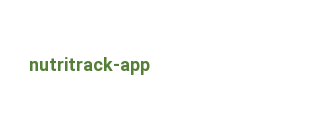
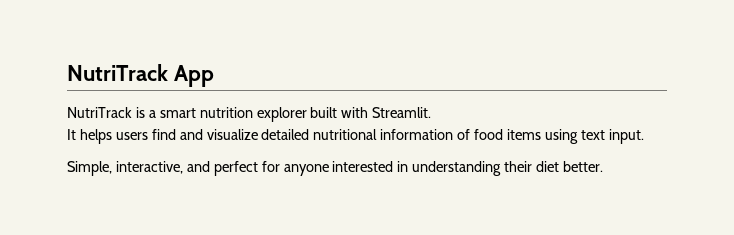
[29,57,150,75] nutritrack-app -> [67,64,215,87] [67,107,432,122] [67,129,644,144] [67,161,604,176] NutriTrack App // NutriTrack is a smart nutrition explorer built with Streamlit. // It helps users find and visualize detailed nutritional information of food items using text input. // Simple, interactive, and perfect for anyone interested in understanding their diet better.

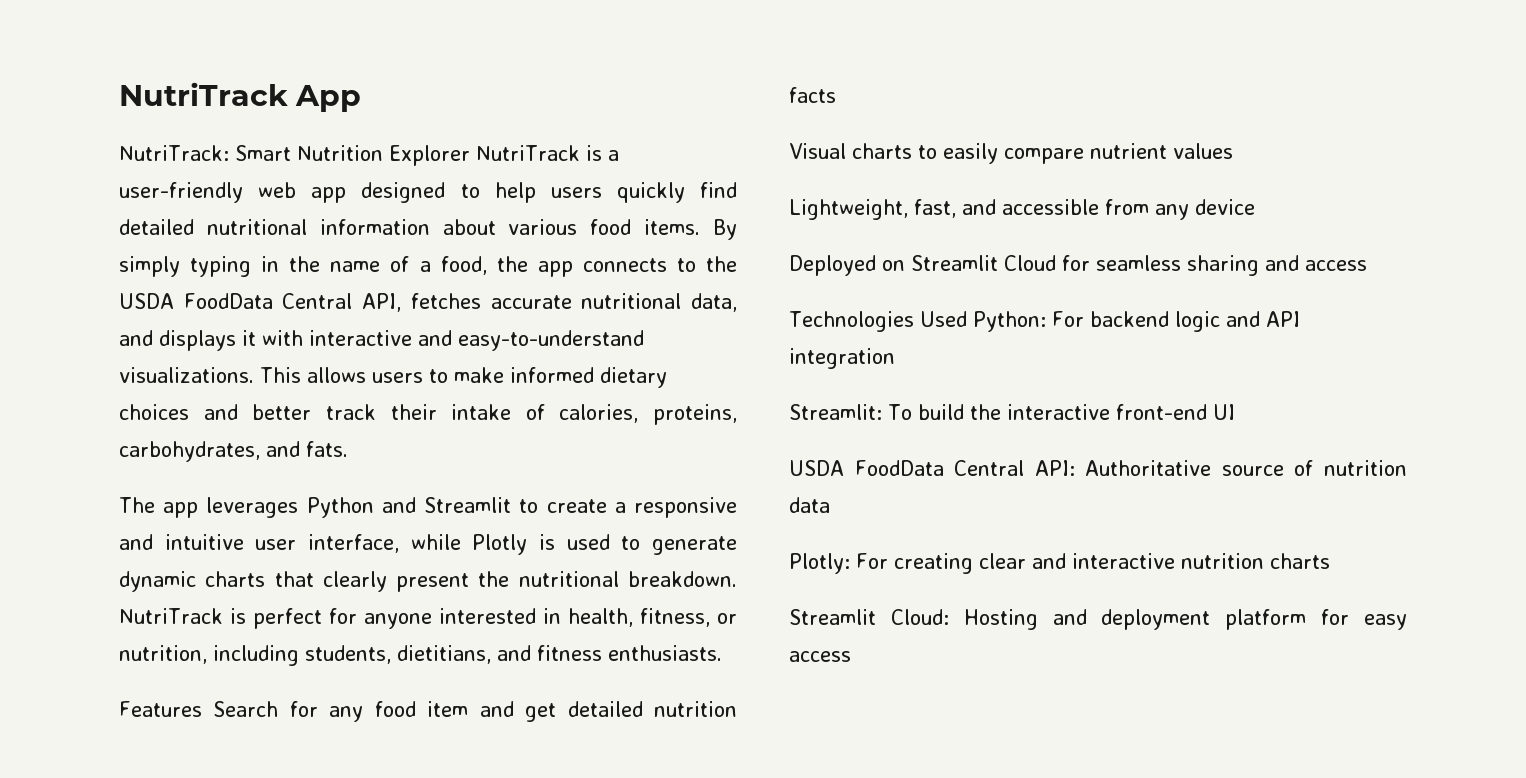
[67,107,432,122] [67,129,644,144] [67,161,210,176] NutriTrack is a smart nutrition explorer built with Streamlit. // It helps users find and visualize detailed nutritional information of food items using text input. // Simple, interactive, and -> [119,145,619,166] [119,182,737,203] [119,219,737,240] [119,256,737,277] [119,293,737,312] [119,330,644,351] [119,367,667,388] [119,404,737,425] [119,441,348,462] [119,497,737,518] [119,534,738,555] [119,571,737,592] [119,608,246,624] NutriTrack: Smart Nutrition Explorer NutriTrack is a user-friendly web app designed to help users quickly find detailed nutritional information about various food items. By simply typing in the name of a food, the app connects to the USDA FoodData Central API, fetches accurate nutritional data, and displays it with interactive and easy-to-understand visualizations. This allows users to make informed dietary choices and better track their intake of calories, proteins, carbohydrates, and fats. // The app leverages Python and Streamlit to create a responsive and intuitive user interface, while Plotly is used to generate dynamic charts that clearly present the nutritional breakdown. NutriTrack is
[412,161,604,176] understanding their diet better. -> [567,608,737,627] [119,645,722,666] [119,701,737,722] [789,87,836,103] [789,143,1233,164] [789,199,1255,220] [789,255,1367,276] [789,311,1300,332] [789,348,895,369] [789,404,1235,420] [789,460,1407,476] [789,497,830,513] [789,553,1330,574] [789,609,1407,630] [789,651,851,662] health, fitness, or nutrition, including students, dietitians, and fitness enthusiasts. // Features Search for any food item and get detailed nutrition facts // Visual charts to easily compare nutrient values // Lightweight, fast, and accessible from any device // Deployed on Streamlit Cloud for seamless sharing and access // Technologies Used Python: For backend logic and API integration // Streamlit: To build the interactive front-end UI // USDA FoodData Central API: Authoritative source of nutrition data // Plotly: For creating clear and interactive nutrition charts // Streamlit Cloud: Hosting and deployment platform for easy access

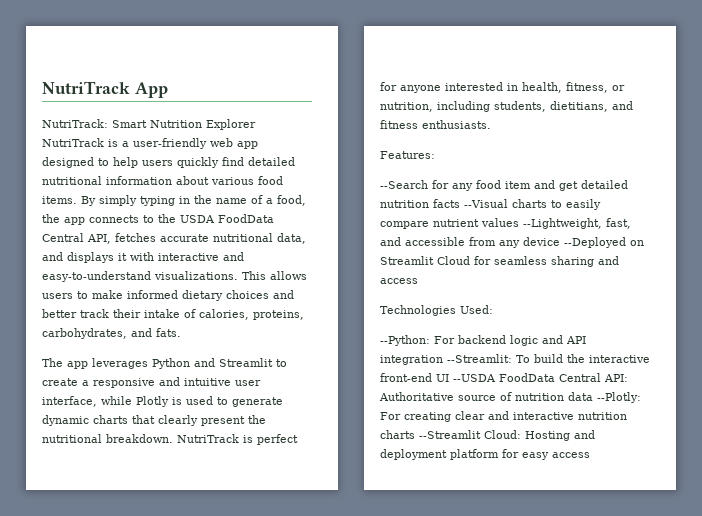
[119,701,279,717] Features Search -> [380,151,435,159] [380,180,428,189] Features: // --Search
[789,143,846,159] // Visual -> [464,199,508,208] --Visual
[789,199,908,220] // Lightweight, -> [523,218,602,229] --Lightweight,
[789,255,876,276] // Deployed -> [564,237,626,248] --Deployed
[919,311,1046,332] Used Python: -> [460,305,493,314] [380,335,430,346] Used: // --Python:
[789,404,882,420] // Streamlit: -> [447,354,512,363] --Streamlit:
[789,460,844,476] // USDA -> [453,374,496,382] --USDA
[789,553,850,574] // Plotly: -> [597,392,641,403] --Plotly:
[789,609,876,625] // Streamlit -> [419,430,481,439] --Streamlit

